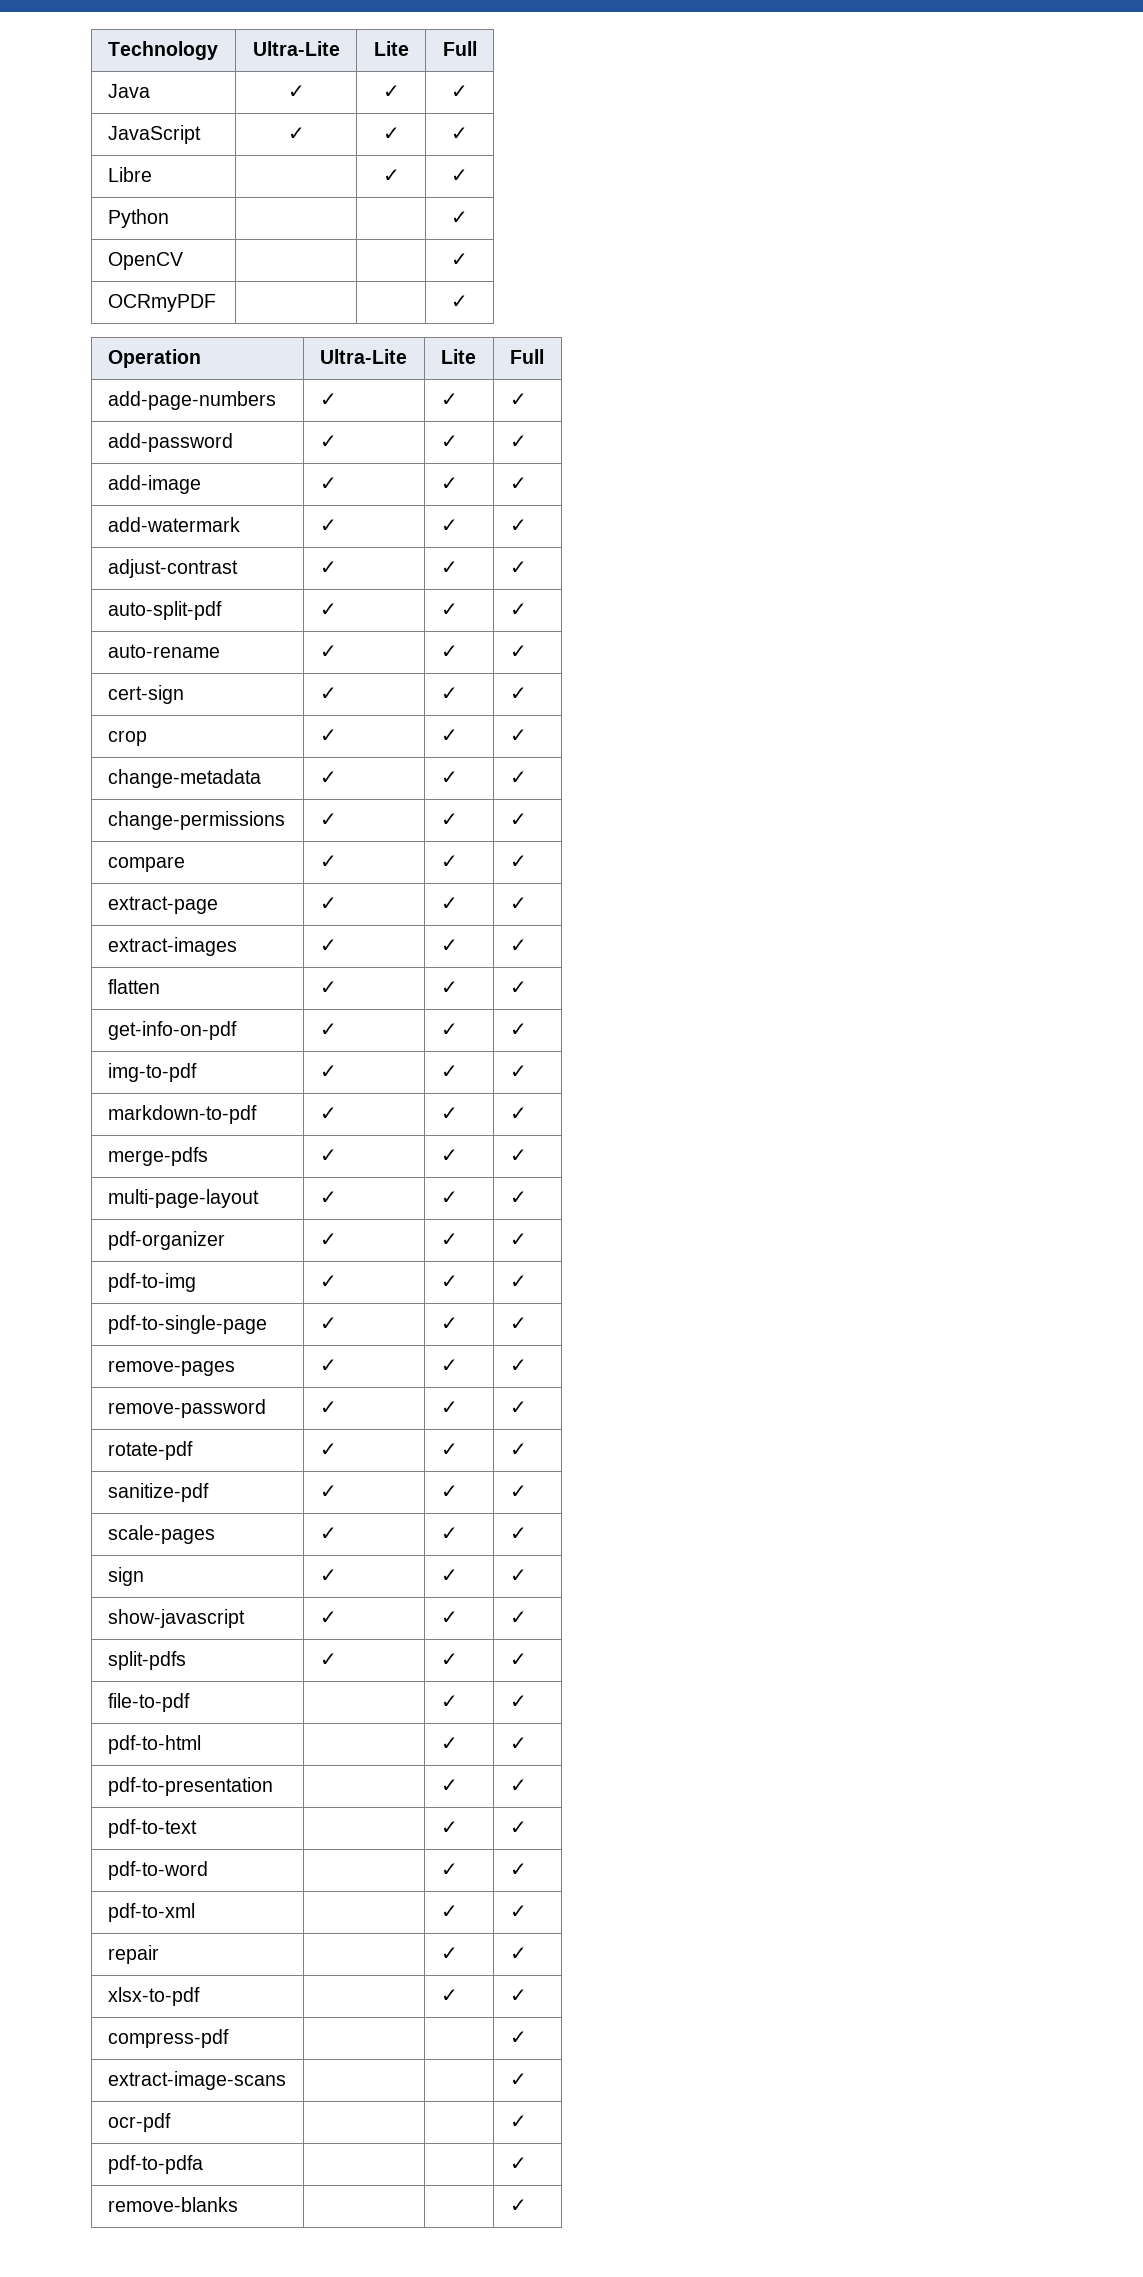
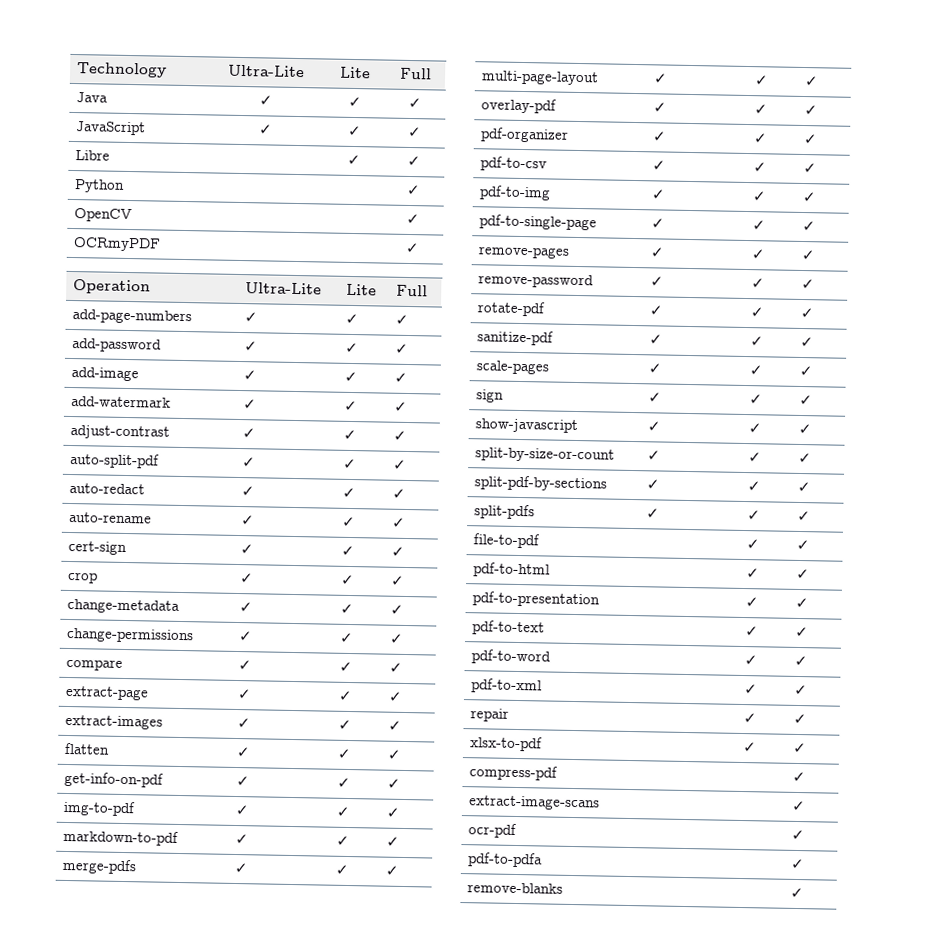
(527, 609) none -> [68,482,145,495] [240,486,255,497] [341,487,356,499] [391,488,406,499] // auto-redact | ✓ | ✓ | ✓
(527, 1197) none -> [480,98,557,114] [652,102,667,113] [753,104,768,115] [803,104,818,116] // overlay-pdf | ✓ | ✓ | ✓
(527, 1239) none -> [479,156,547,172] [651,160,666,171] [752,162,767,173] [802,162,817,174] // pdf-to-csv | ✓ | ✓ | ✓
(527, 1617) none -> [474,447,615,463] [646,450,661,461] [747,452,762,463] [797,452,812,464] [473,475,607,492] [645,479,660,490] [746,481,761,492] [796,481,811,493] // split-by-size-or-count | ✓ | ✓ | ✓ // split-pdf-by-sections | ✓ | ✓ | ✓

